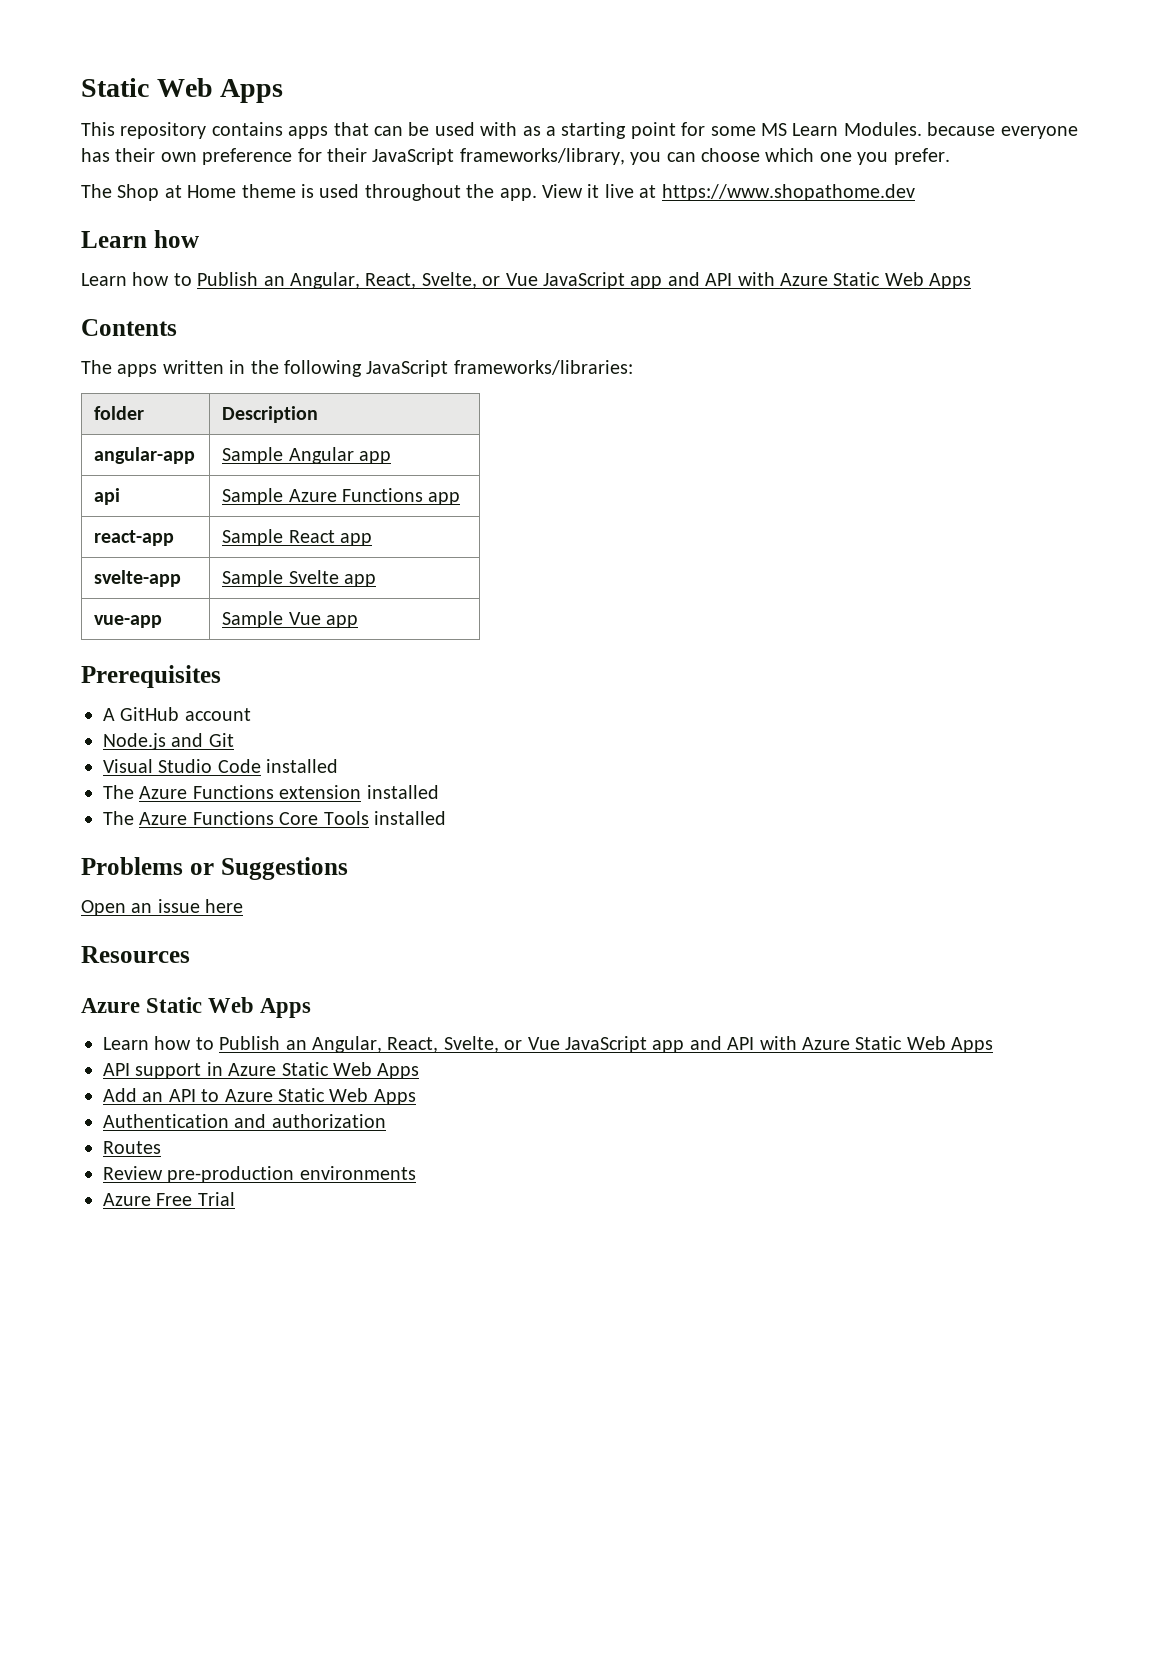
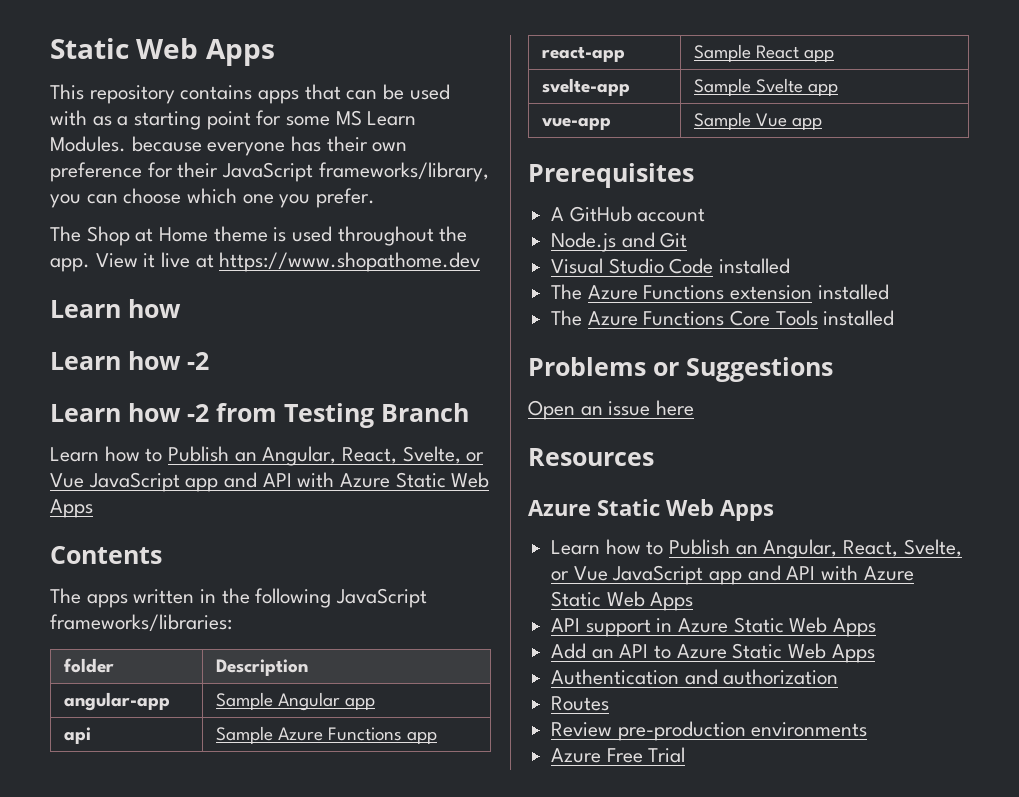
(199, 239) none -> [50,351,209,370] [50,403,469,428] // Learn how -2 // Learn how -2 from Testing Branch

